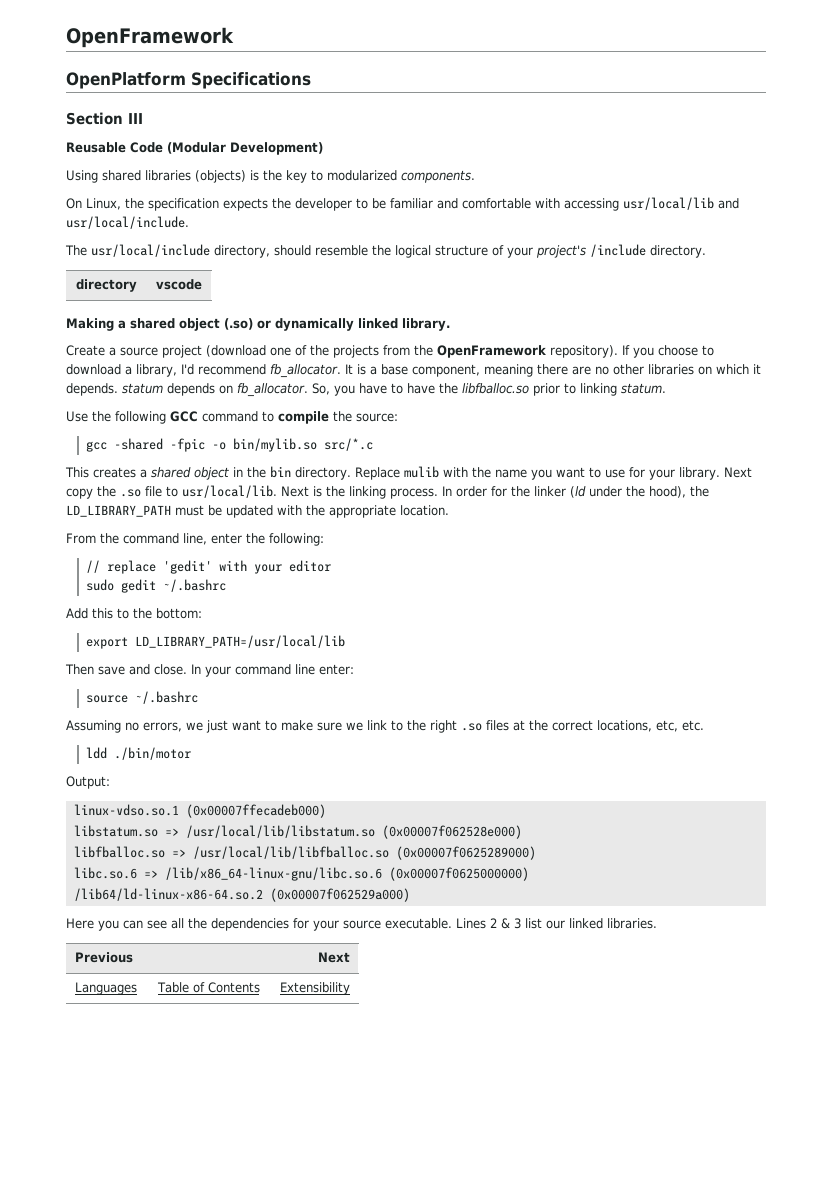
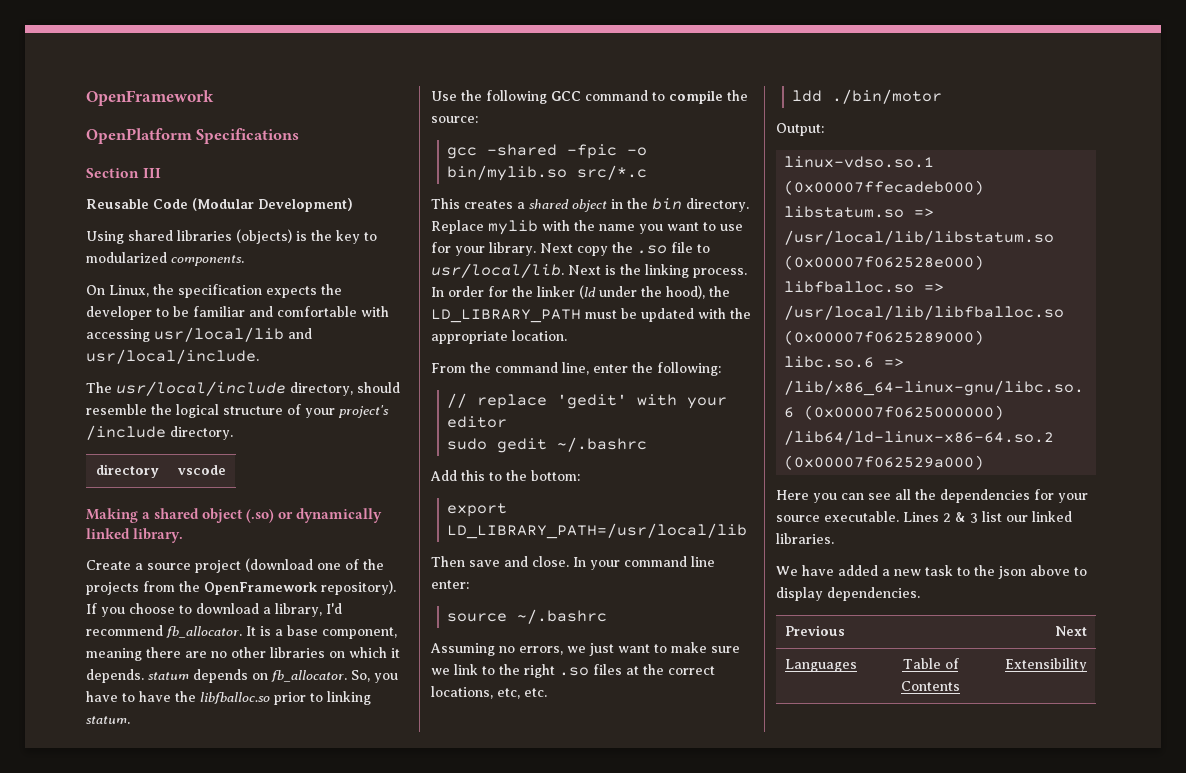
[403,466,439,478] mulib -> [488,220,538,235] mylib
(657, 923) none -> [776,565,1087,579] [776,587,920,601] // We have added a new task to the json above to display dependencies.

